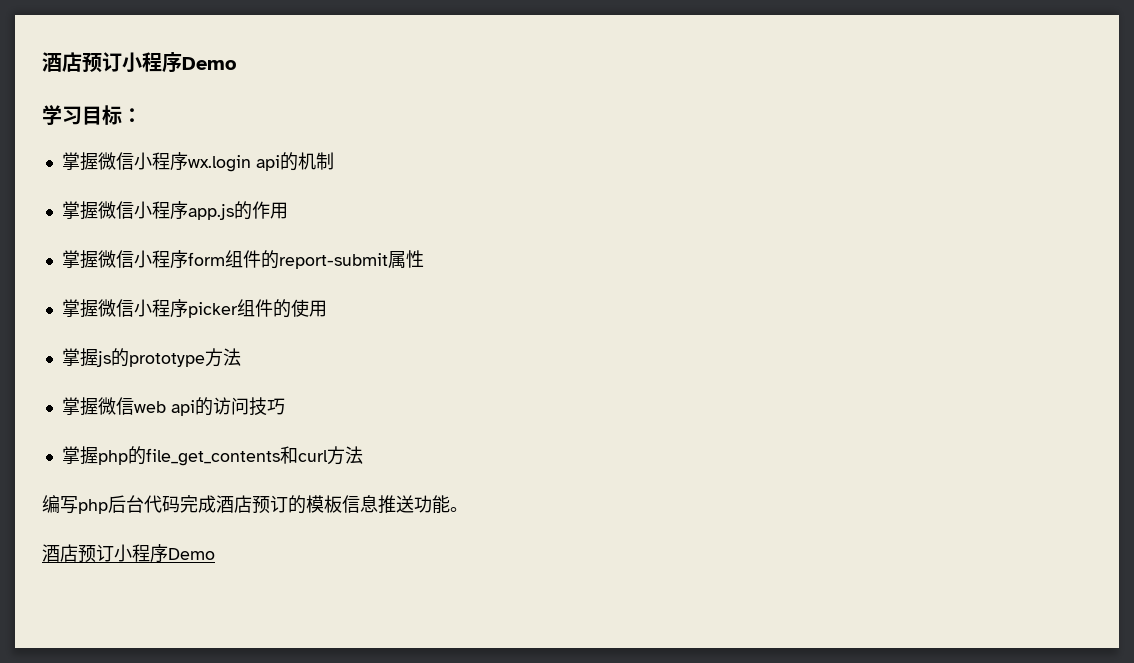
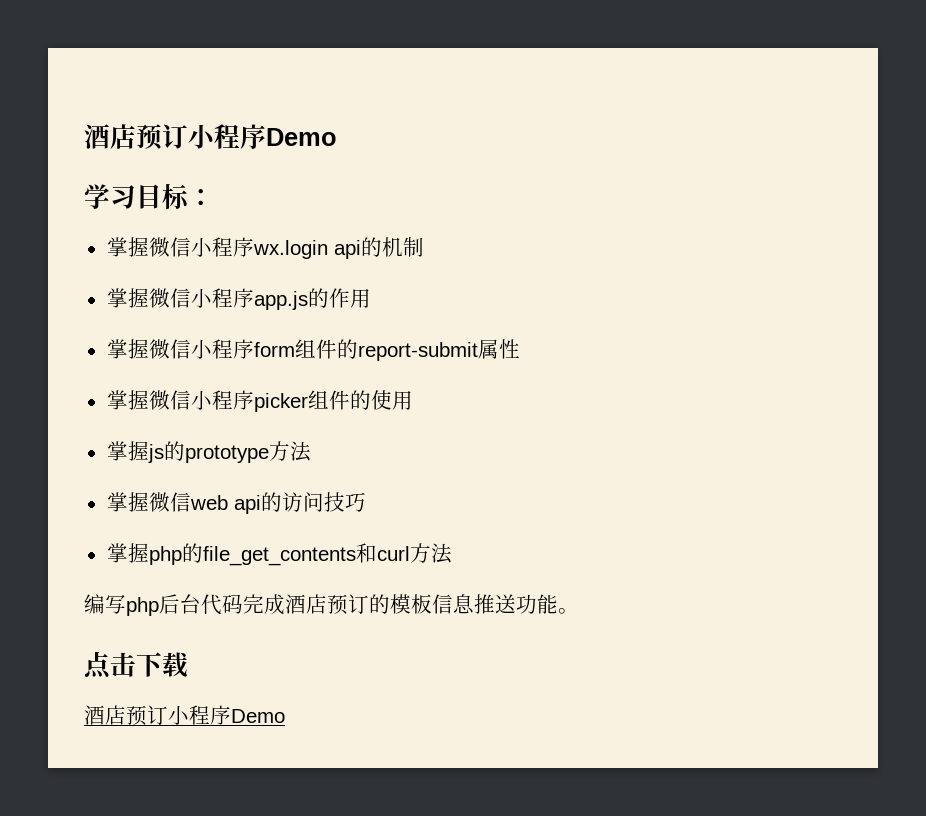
(468, 509) none -> [84,651,188,679] // 点击下载

